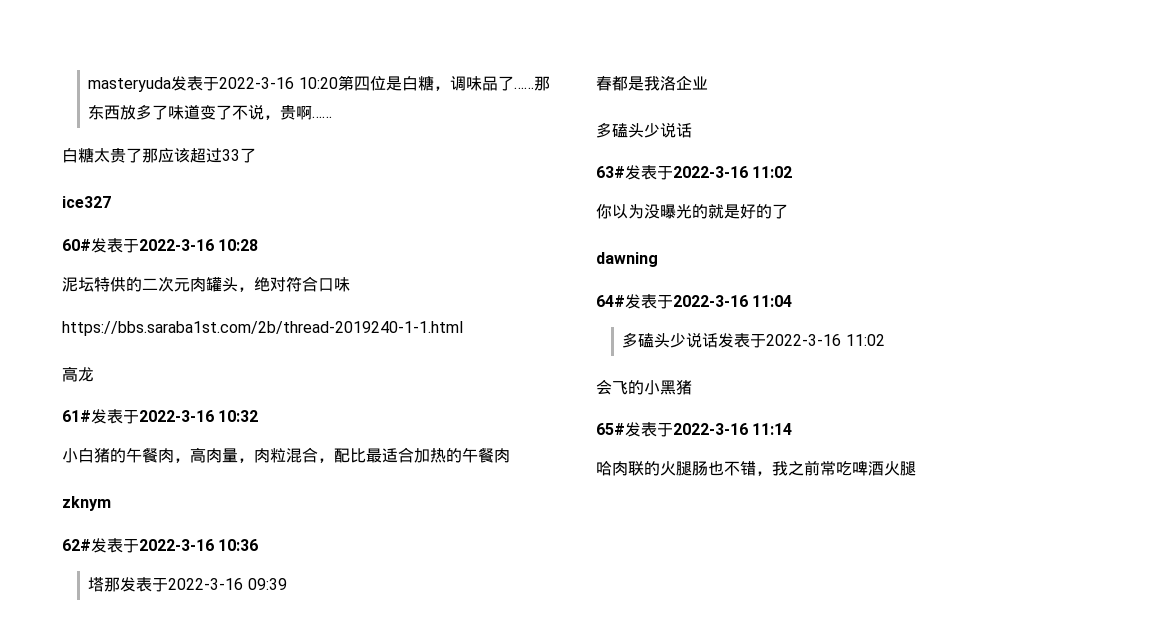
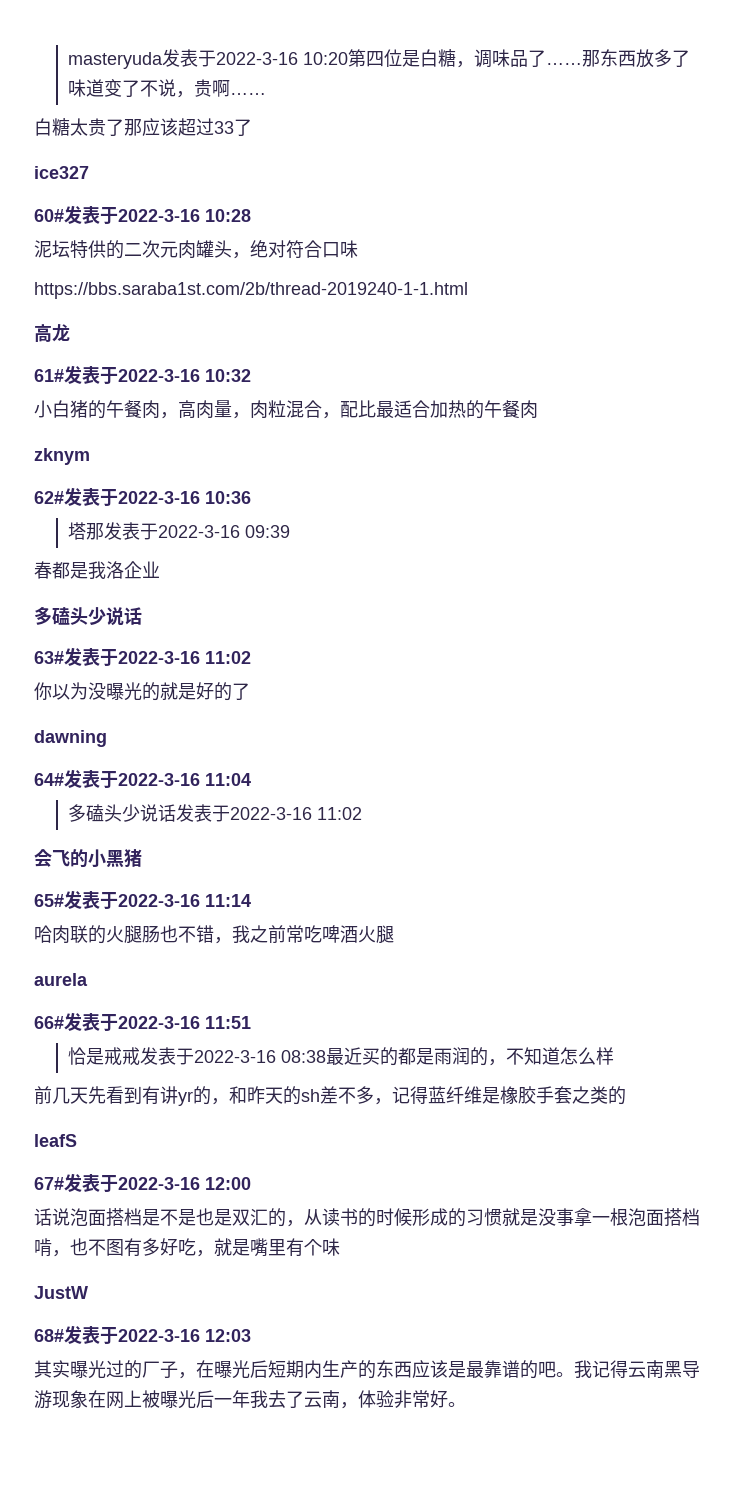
(916, 468) none -> [34,973,88,986] [34,1012,251,1031] [68,1047,615,1066] [34,1086,626,1106] [34,1134,77,1147] [34,1173,251,1192] [34,1208,700,1227] [34,1238,340,1257] [34,1286,88,1299] [34,1325,251,1344] [34,1360,700,1379] [34,1390,466,1409] // aurela // 66#发表于2022-3-16 11:51 // 恰是戒戒发表于2022-3-16 08:38最近买的都是雨润的，不知道怎么样 // 前几天先看到有讲yr的，和昨天的sh差不多，记得蓝纤维是橡胶手套之类的 // leafS // 67#发表于2022-3-16 12:00 // 话说泡面搭档是不是也是双汇的，从读书的时候形成的习惯就是没事拿一根泡面搭档啃，也不图有多好吃，就是嘴里有个味 // JustW // 68#发表于2022-3-16 12:03 // 其实曝光过的厂子，在曝光后短期内生产的东西应该是最靠谱的吧。我记得云南黑导游现象在网上被曝光后一年我去了云南，体验非常好。

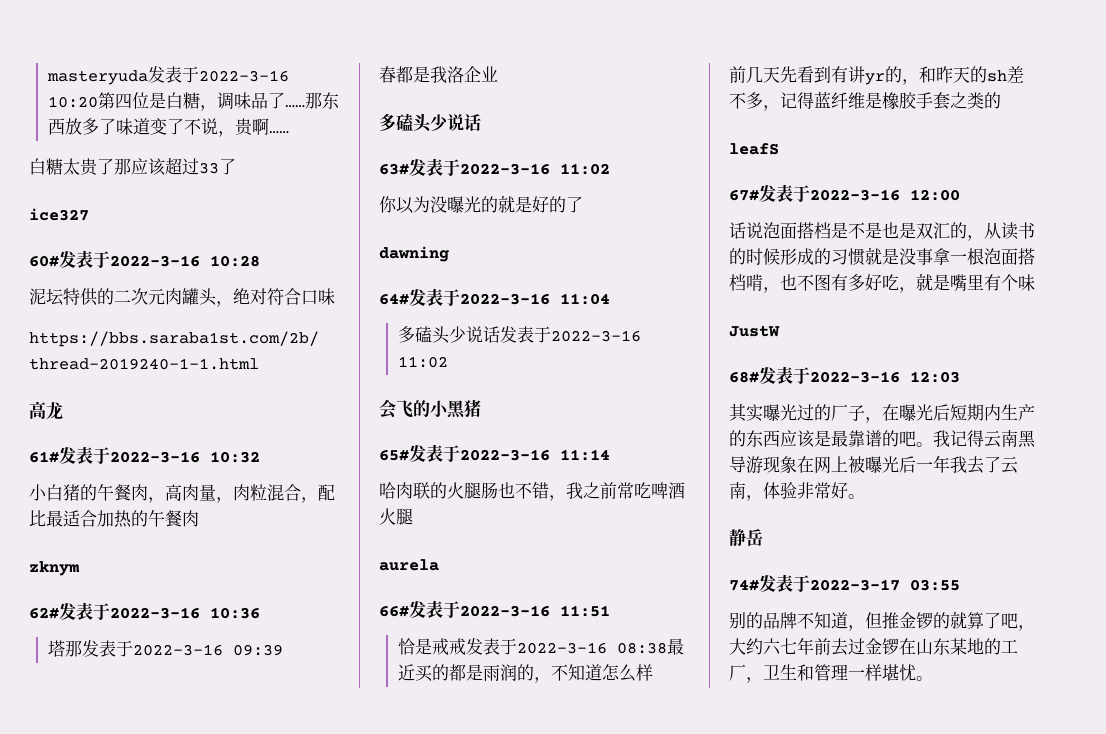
(466, 1404) none -> [729,529,763,546] [729,574,960,592] [729,611,1035,631] [729,637,1018,656] [729,664,933,683] // 静岳 // 74#发表于2022-3-17 03:55 // 别的品牌不知道，但推金锣的就算了吧，大约六七年前去过金锣在山东某地的工厂，卫生和管理一样堪忧。

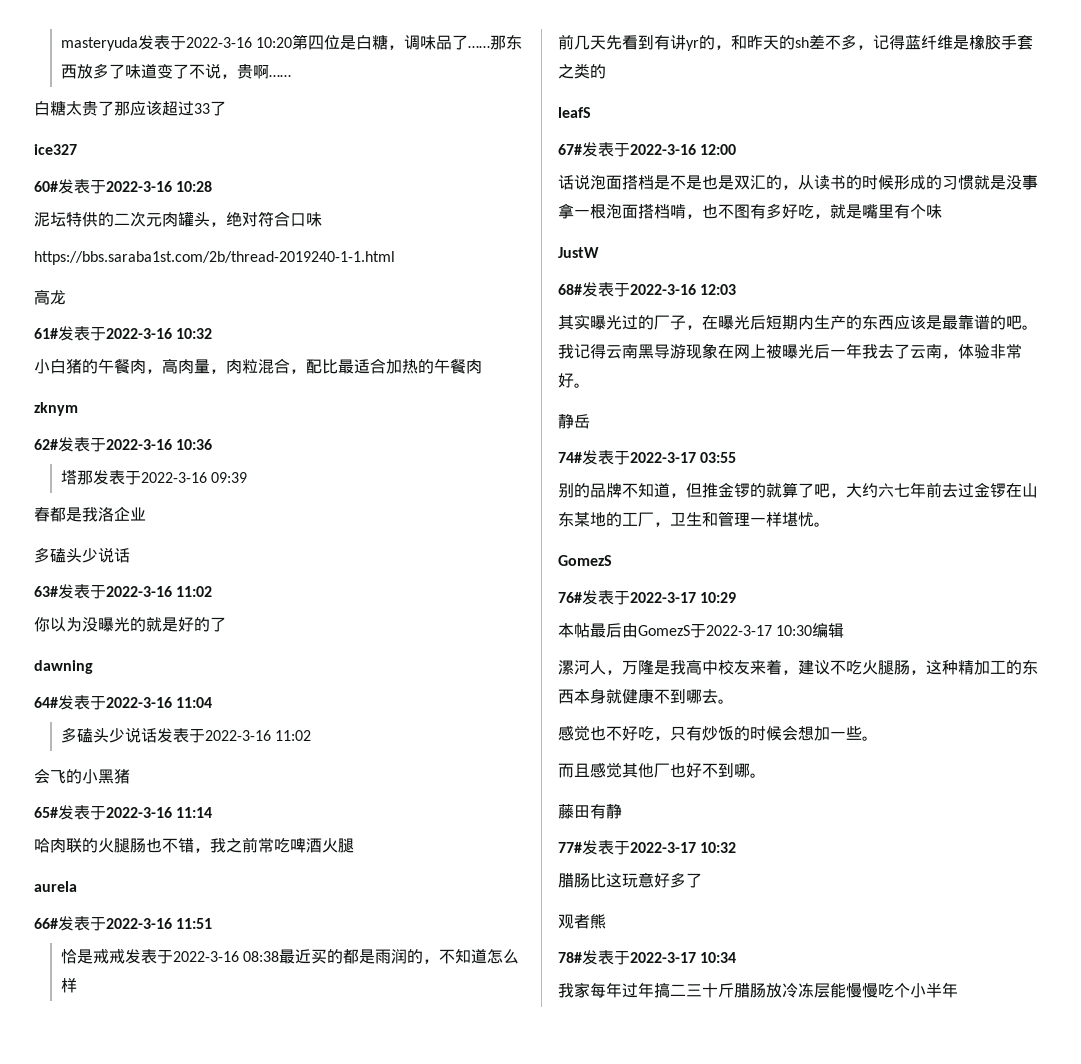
(933, 678) none -> [558,555,612,566] [558,590,737,605] [558,623,845,638] [558,659,1038,675] [558,688,734,704] [558,725,878,741] [558,762,766,778] [558,803,622,819] [558,840,737,855] [558,872,702,888] [558,913,606,929] [558,950,737,965] [558,982,958,998] // GomezS // 76#发表于2022-3-17 10:29 // 本帖最后由GomezS于2022-3-17 10:30编辑 // 漯河人，万隆是我高中校友来着，建议不吃火腿肠，这种精加工的东西本身就健康不到哪去。 // 感觉也不好吃，只有炒饭的时候会想加一些。 // 而且感觉其他厂也好不到哪。 // 藤田有静 // 77#发表于2022-3-17 10:32 // 腊肠比这玩意好多了 // 观者熊 // 78#发表于2022-3-17 10:34 // 我家每年过年搞二三十斤腊肠放冷冻层能慢慢吃个小半年

